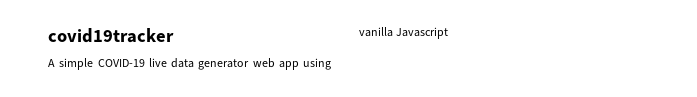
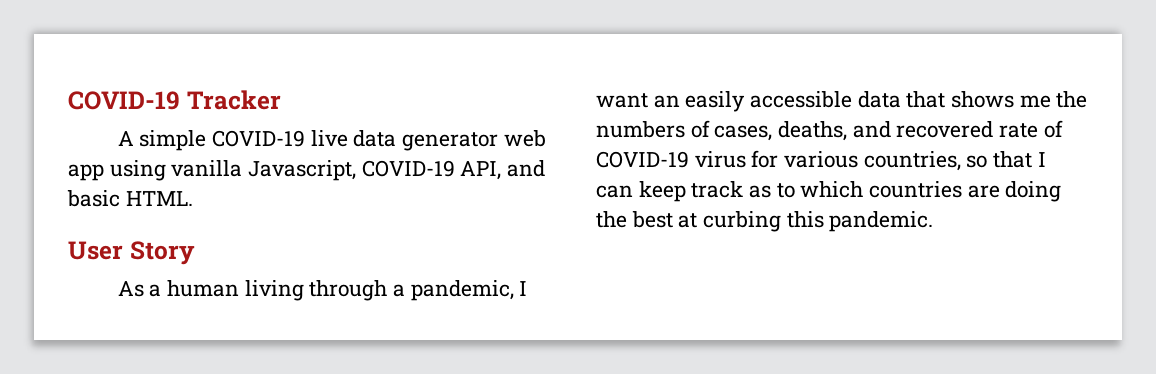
[48,28,174,43] covid19tracker -> [68,90,281,110] COVID-19 Tracker
[396,27,449,39] Javascript -> [248,160,546,181] [67,190,193,207] [68,241,195,265] [117,280,528,301] [596,91,1088,112] [596,120,1063,141] [596,150,1046,171] [596,181,1062,202] [596,211,934,232] Javascript, COVID-19 API, and basic HTML. // User Story // As a human living through a pandemic, I want an easily accessible data that shows me the numbers of cases, deaths, and recovered rate of COVID-19 virus for various countries, so that I can keep track as to which countries are doing the best at curbing this pandemic.

